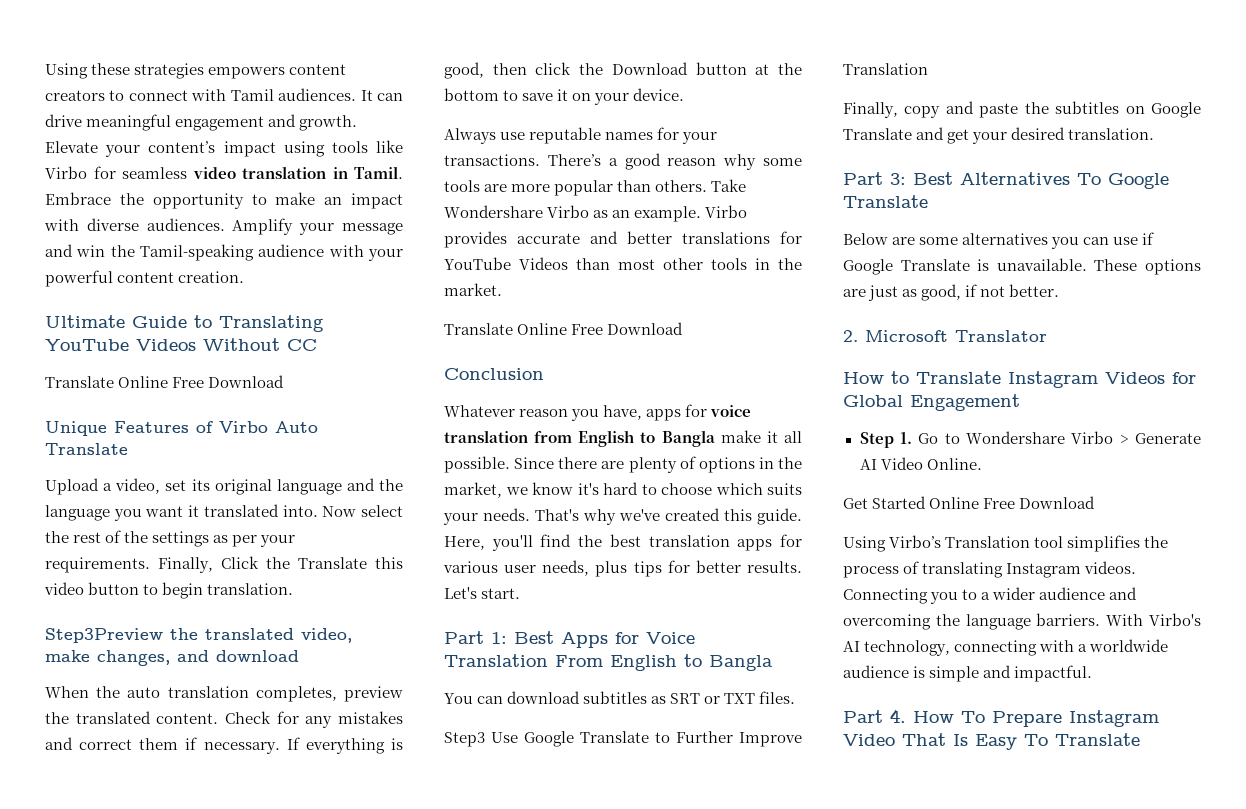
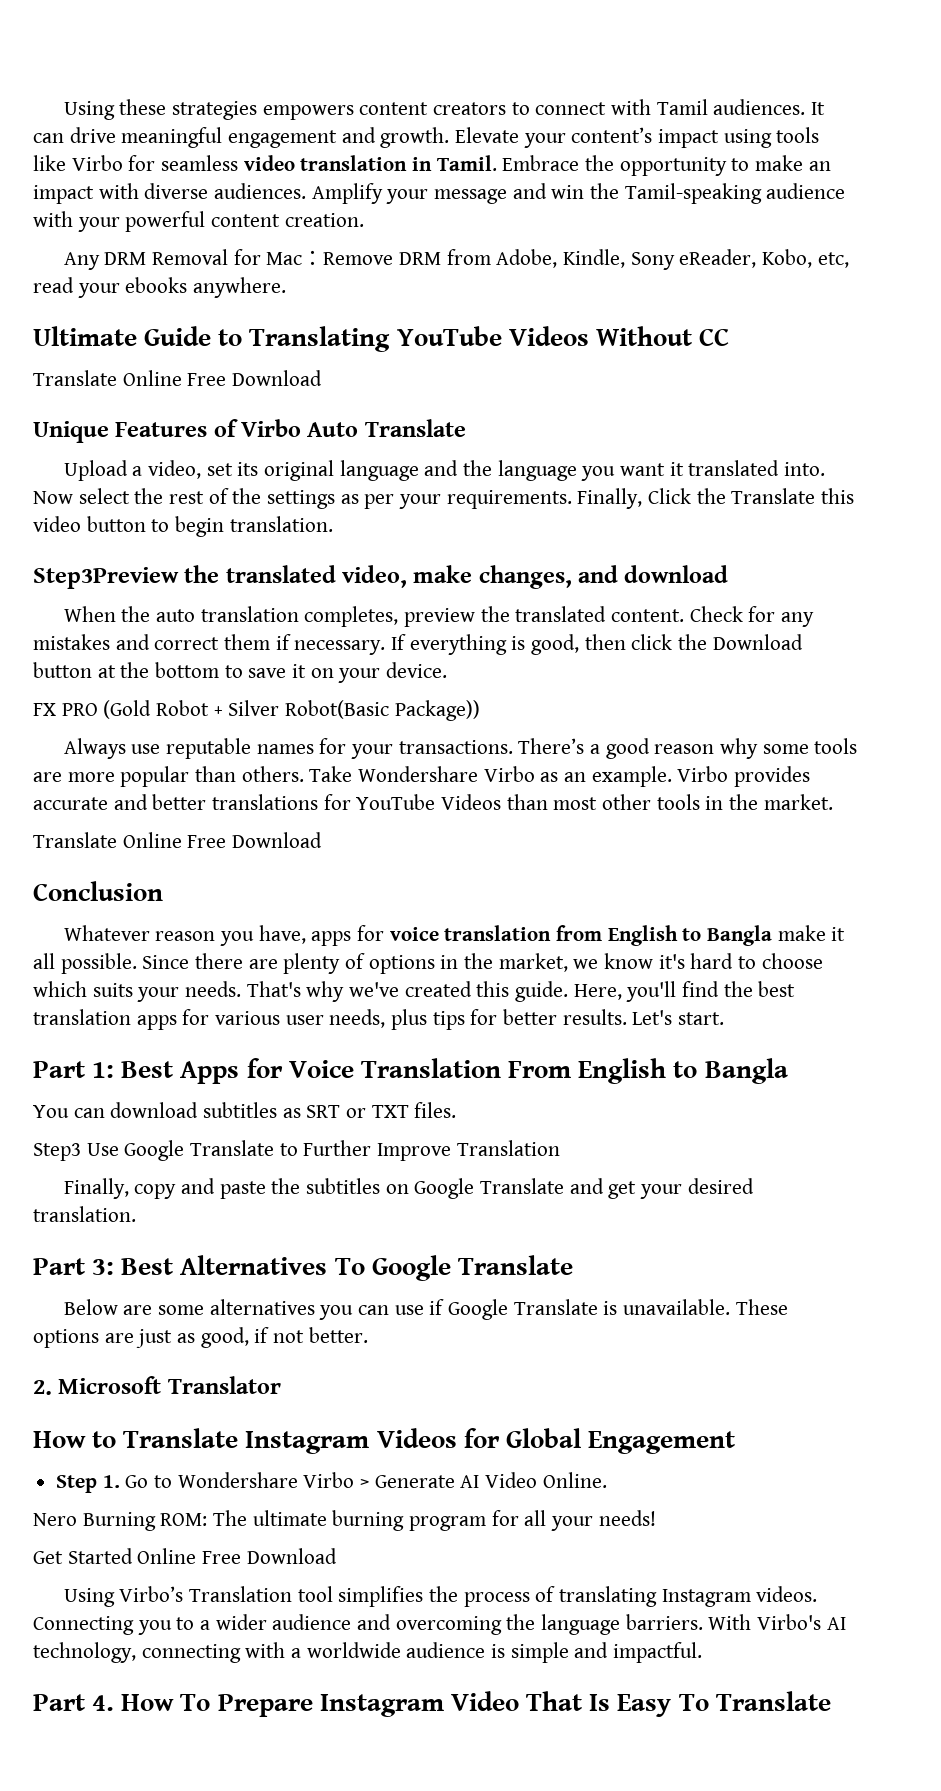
(245, 277) none -> [63,249,849,270] [33,277,287,298] // Any DRM Removal for Mac：Remove DRM from Adobe, Kindle, Sony eReader, Kobo, etc, read your ebooks anywhere.
(685, 94) none -> [33,700,480,721] // FX PRO (Gold Robot + Silver Robot(Basic Package))
(982, 464) none -> [33,1510,656,1531] // Nero Burning ROM: The ultimate burning program for all your needs!

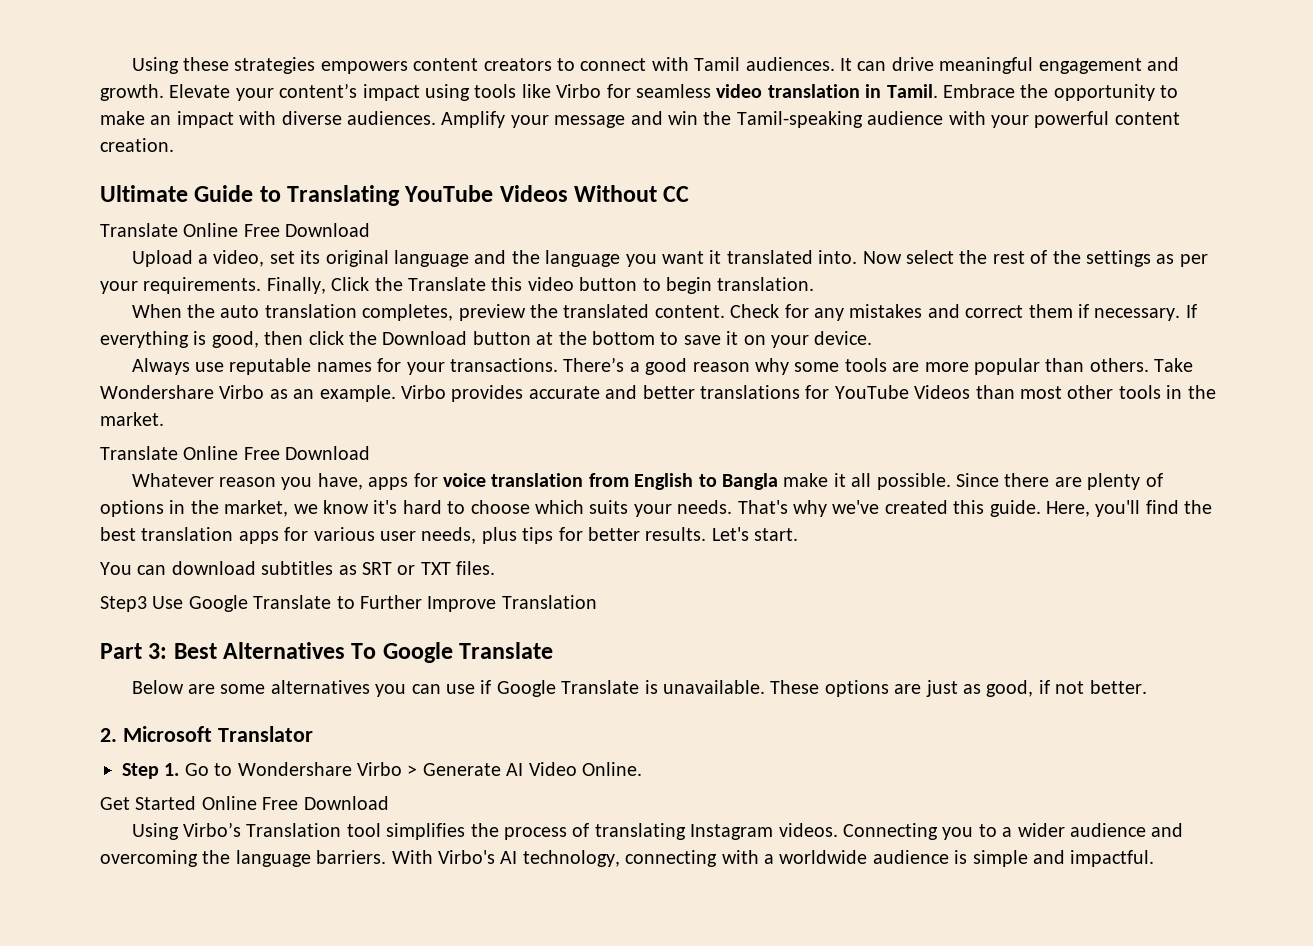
[63,249,849,270] [33,277,287,298] // Any DRM Removal for Mac：Remove DRM from Adobe, Kindle, Sony eReader, Kobo, etc, read your ebooks anywhere. -> (174, 145) none
[33,419,466,443] // Unique Features of Virbo Auto Translate -> (371, 230) none
[33,565,729,589] // Step3Preview the translated video, make changes, and download -> (815, 284) none
[33,700,480,721] // FX PRO (Gold Robot + Silver Robot(Basic Package)) -> (873, 338) none
[33,881,163,901] // Conclusion -> (371, 453) none
[33,1058,788,1084] // Part 1: Best Apps for Voice Translation From English to Bangla -> (799, 534) none
[63,1178,754,1199] [33,1206,136,1222] // Finally, copy and paste the subtitles on Google Translate and get your desired translation. -> (597, 602) none
[33,1428,736,1454] // How to Translate Instagram Videos for Global Engagement -> (313, 734) none
[33,1510,656,1531] // Nero Burning ROM: The ultimate burning program for all your needs! -> (642, 769) none
[33,1691,831,1717] // Part 4. How To Prepare Instagram Video That Is Easy To Translate -> (1155, 858) none

